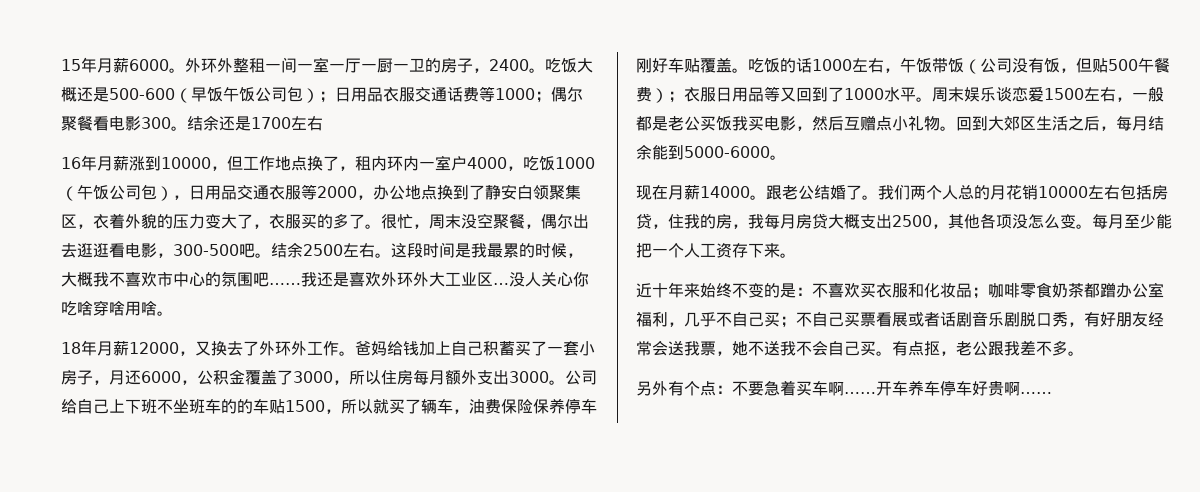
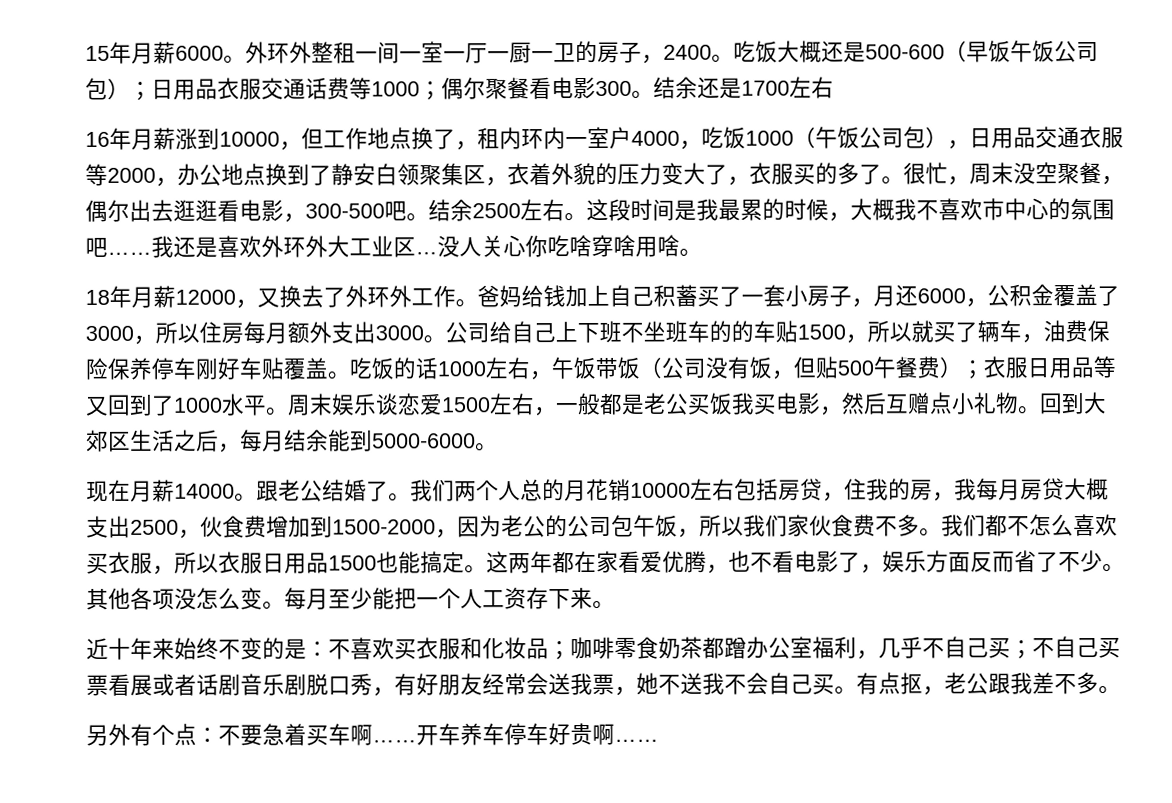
(948, 226) none -> [200,513,1118,539] [86,550,1125,575] 伙食费增加到1500-2000，因为老公的公司包午饭，所以我们家伙食费不多。我们都不怎么喜欢买衣服，所以衣服日用品1500也能搞定。这两年都在家看爱优腾，也不看电影了，娱乐方面反而省了不少。

